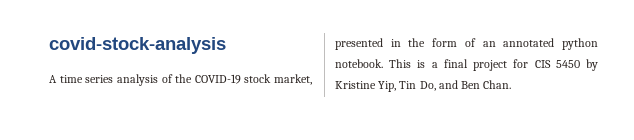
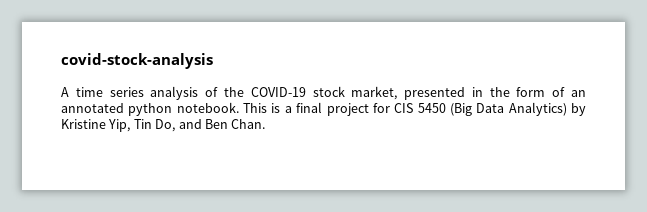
(580, 64) none -> [449,102,567,116] (Big Data Analytics)

